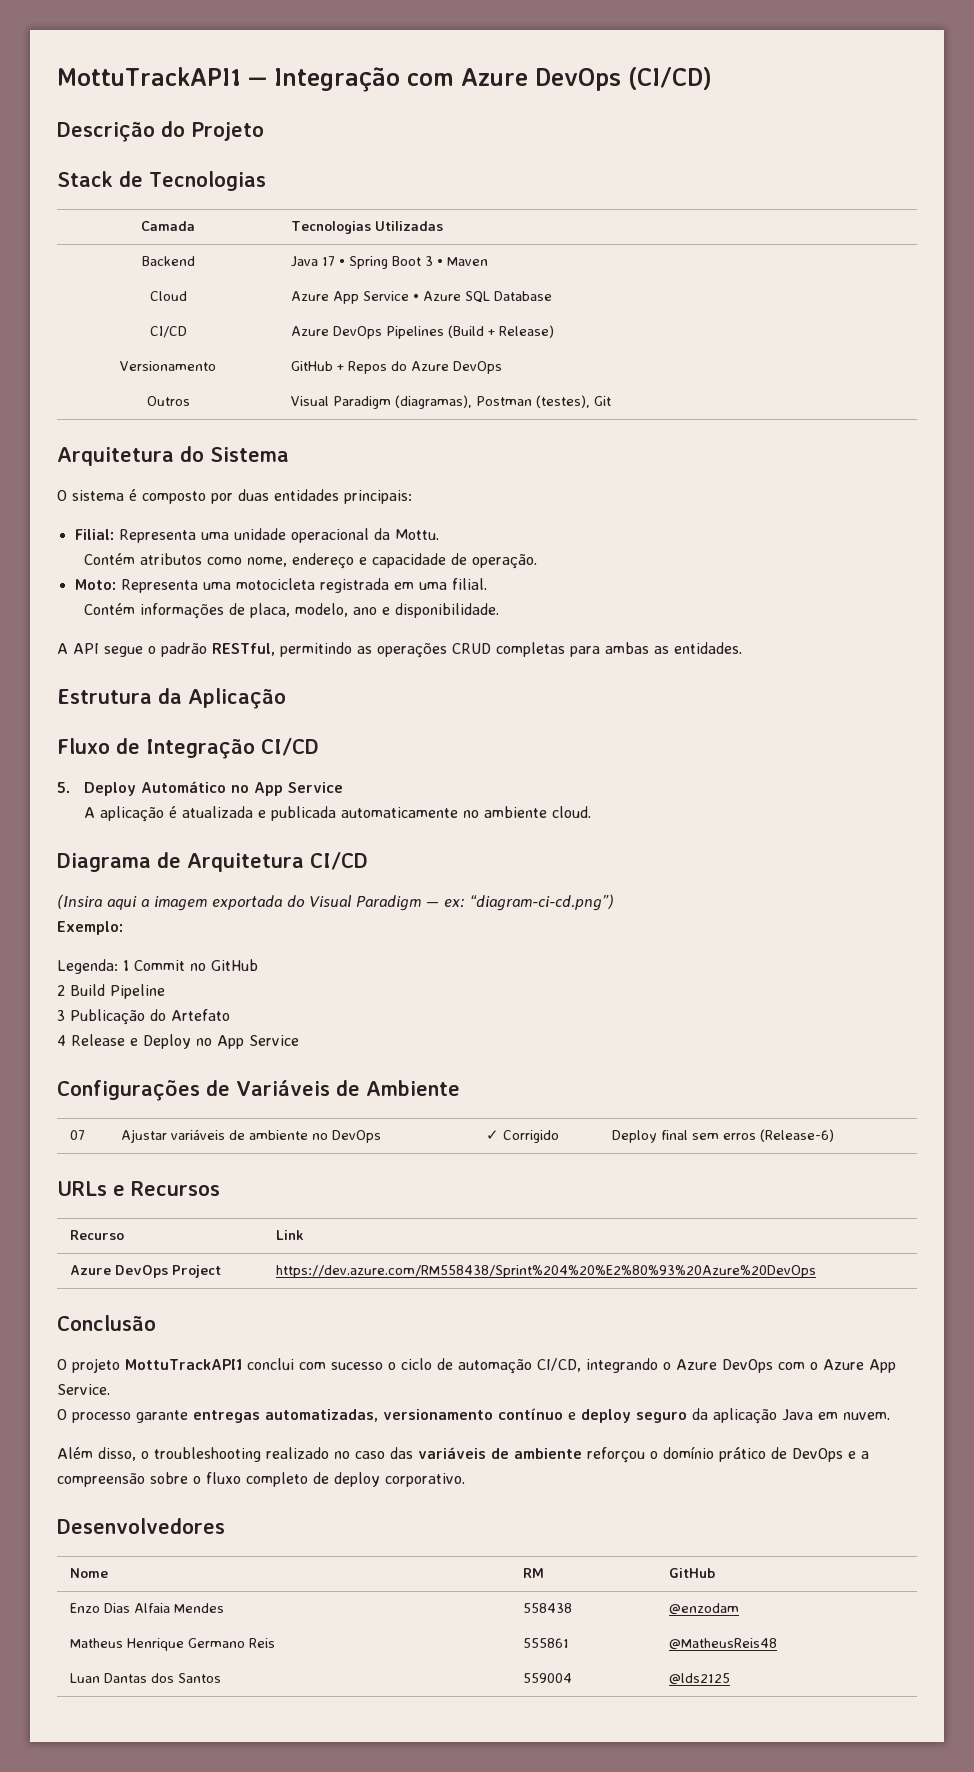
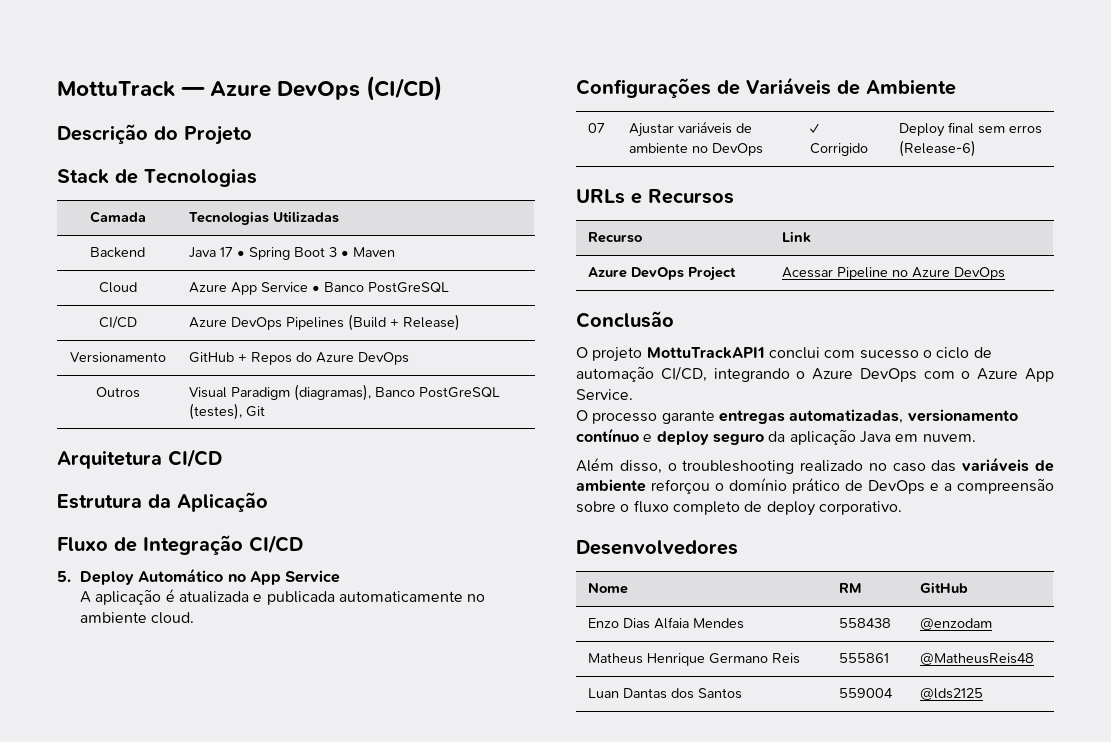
[57,67,454,92] MottuTrackAPI1 — Integração com -> [57,81,206,97] MottuTrack —
[422,291,552,303] Azure SQL Database -> [323,282,449,293] Banco PostGreSQL
[475,396,532,406] Postman -> [374,387,500,398] Banco PostGreSQL
[180,446,289,462] [57,489,412,504] [74,528,439,543] [83,553,537,569] [74,578,487,593] [83,603,499,619] [57,642,742,658] do Sistema // O sistema é composto por duas entidades principais: // Filial: Representa uma unidade operacional da Mottu. // Contém atributos como nome, endereço e capacidade de operação. // Moto: Representa uma motocicleta registrada em uma filial. // Contém informações de placa, modelo, ano e disponibilidade. // A API segue o padrão RESTful, permitindo as operações CRUD completas para ambas as entidades. -> [168,449,222,468] CI/CD
[57,852,368,872] [57,894,614,911] [57,921,123,935] [57,959,258,974] [57,984,165,999] [57,1009,230,1025] [57,1034,299,1049] // Diagrama de Arquitetura CI/CD // (Insira aqui a imagem exportada do Visual Paradigm — ex: “diagram-ci-cd.png”) // Exemplo: // Legenda: 1 Commit no GitHub // 2 Build Pipeline // 3 Publicação do Artefato // 4 Release e Deploy no App Service -> (195, 618) none
[275,1265,816,1278] https://dev.azure.com/RM558438/Sprint%204%20%E2%80%93%20Azure%20DevOps -> [781,267,1005,280] Acessar Pipeline no Azure DevOps

